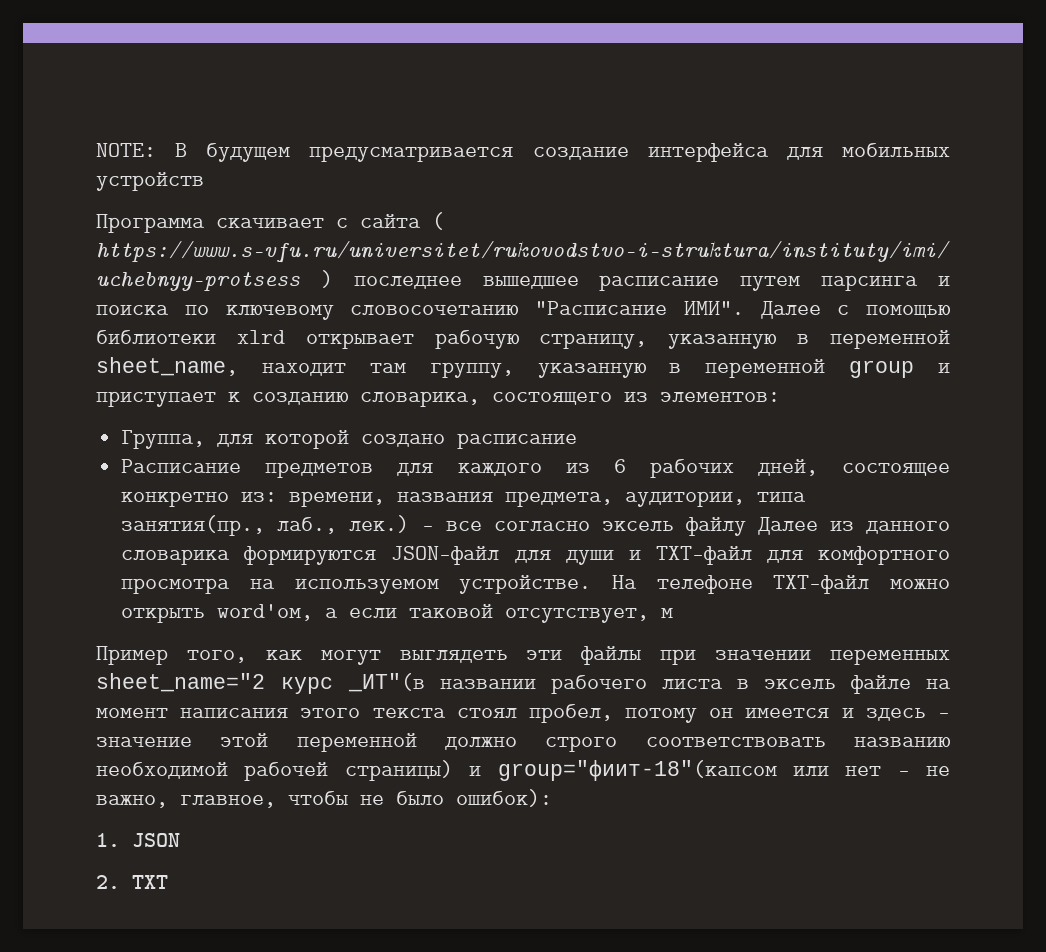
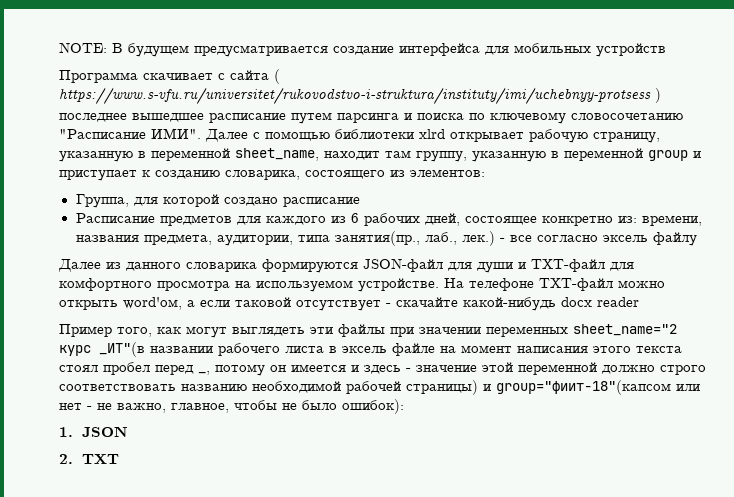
(746, 526) none -> (697, 239) //
[505,607,674,623] отсутствует, м -> [296,297,639,311] отсутствует - скачайте какой-нибудь docx reader
[528,704,613,723] пробел, -> [103,362,210,375] пробел перед _,

